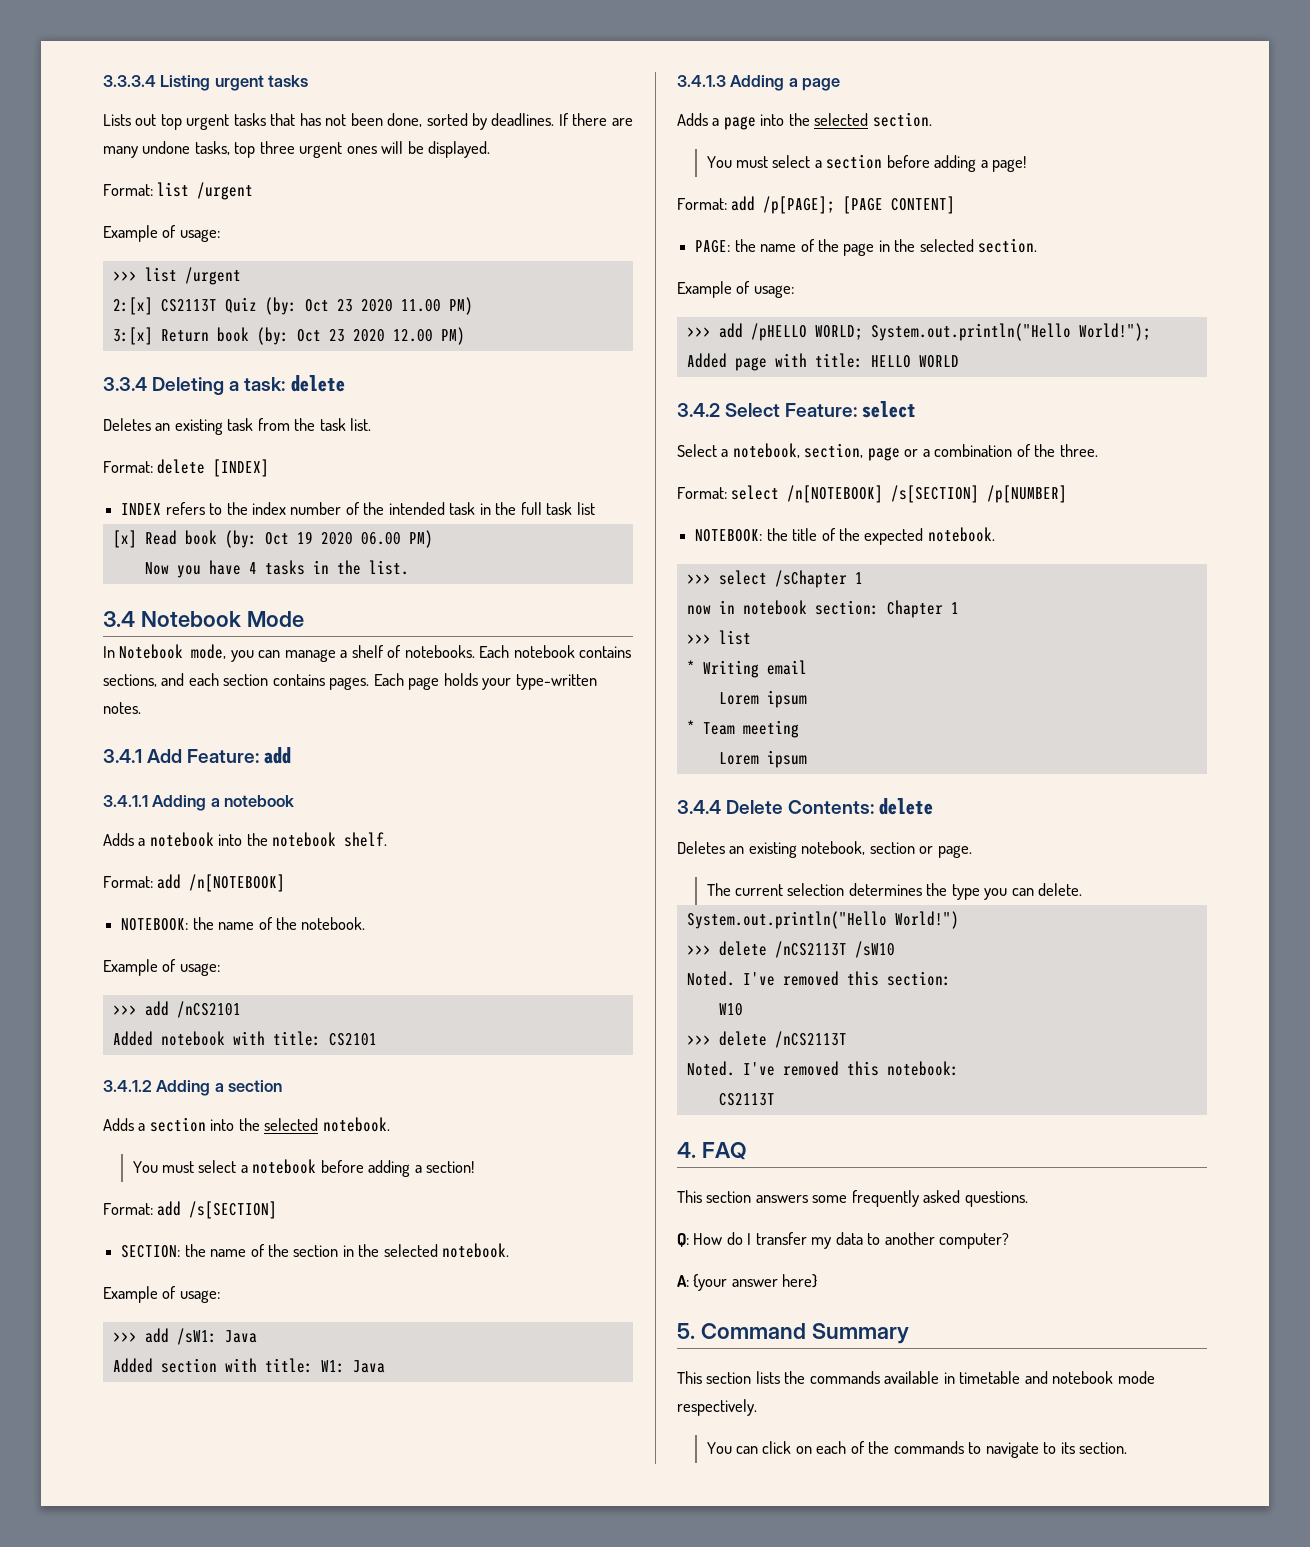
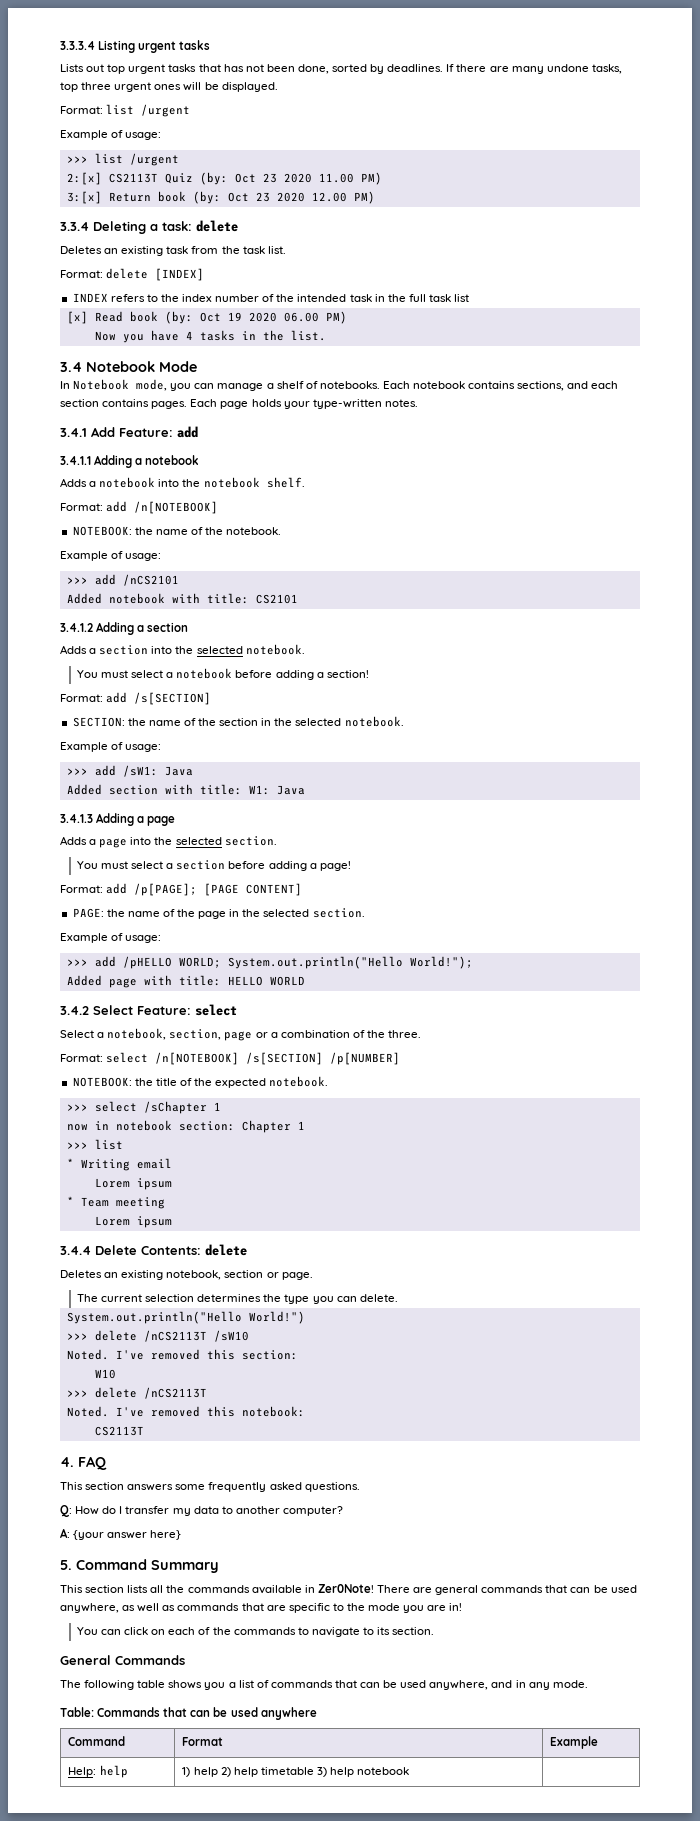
(780, 1377) none -> [150,1585,164,1593] all
[959,1371,1155,1384] [677,1399,757,1416] timetable and notebook mode respectively. -> [317,1584,637,1595] [60,1603,463,1613] Zer0Note! There are general commands that can be used anywhere, as well as commands that are specific to the mode you are in!
(1127, 1448) none -> [60,1655,185,1665] [60,1680,588,1690] [60,1707,317,1720] [68,1736,126,1746] [182,1737,224,1746] [550,1736,599,1749] [68,1765,128,1778] [182,1767,410,1777] // General Commands // The following table shows you a list of commands that can be used anywhere, and in any mode. // Table: Commands that can be used anywhere // Command | Format | Example // Help: help | 1) help 2) help timetable 3) help notebook |

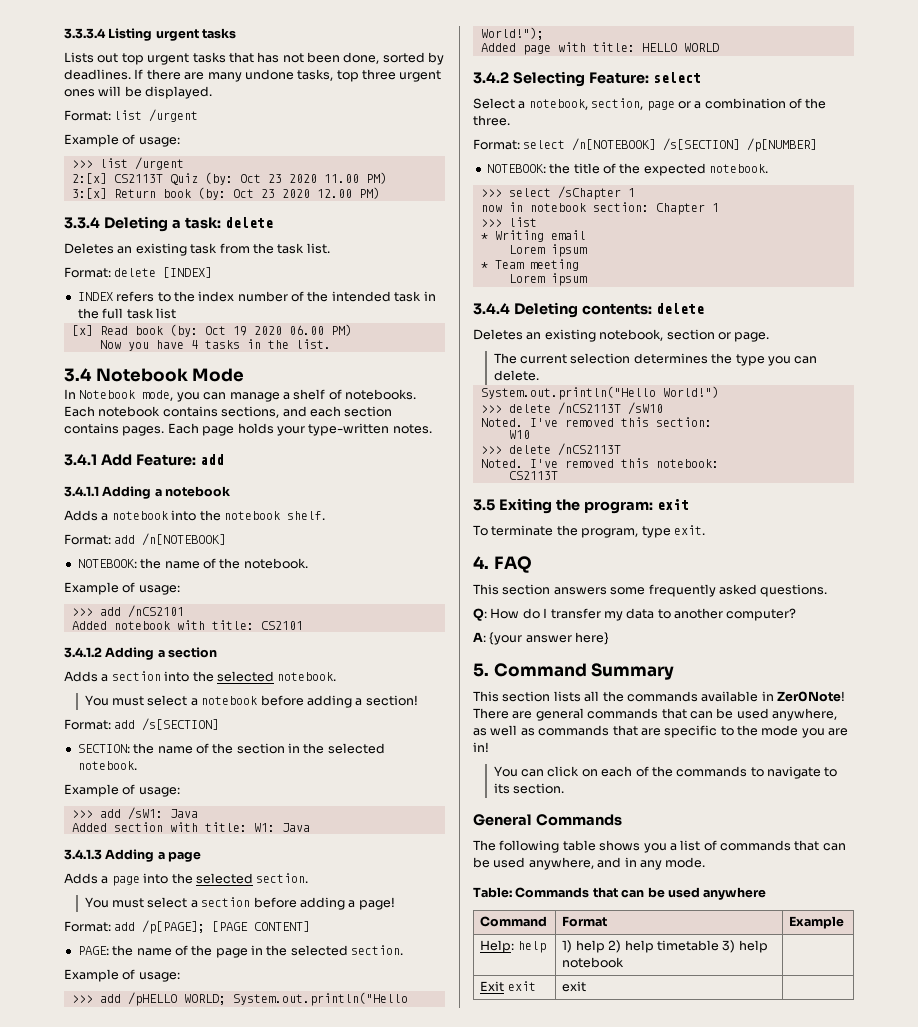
[93,1005,133,1015] Select -> [512,71,585,87] Selecting
[95,1245,201,1255] Delete Contents: -> [513,302,652,318] Deleting contents:
(144, 1431) none -> [473,498,689,514] [473,525,705,538] // 3.5 Exiting the program: exit // To terminate the program, type exit.
(410, 1771) none -> [480,981,536,992] [562,981,587,992] // Exit exit | exit |

